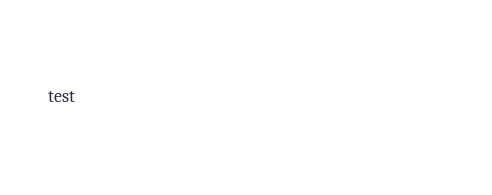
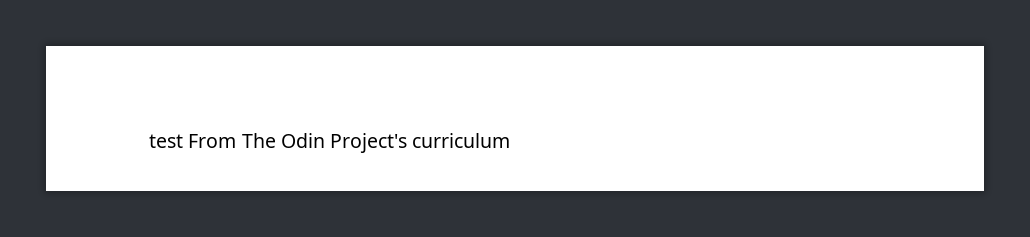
(75, 96) none -> [188,133,511,153] From The Odin Project's curriculum

